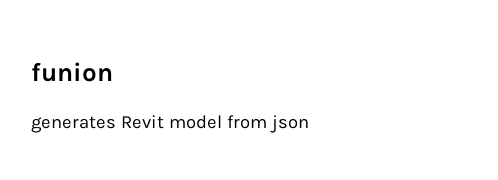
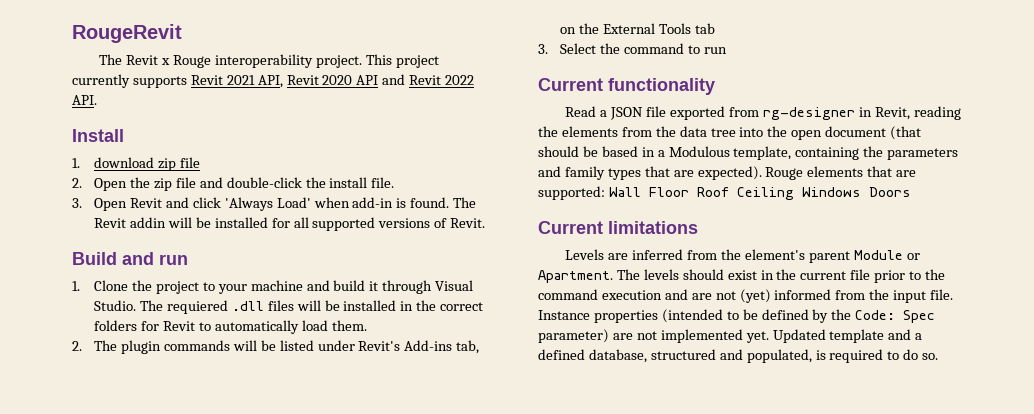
[31,62,113,82] [31,115,309,133] funion // generates Revit model from json -> [72,24,182,43] [99,54,439,68] [72,74,475,88] [72,95,97,105] [72,129,124,142] [72,157,200,171] [72,177,395,191] [72,197,477,211] [94,217,486,231] [72,252,188,265] [72,280,474,294] [94,300,484,314] [94,320,367,334] [72,340,480,354] [560,23,715,34] [538,43,727,54] [538,78,715,95] [565,106,961,120] [538,126,922,140] [538,146,959,160] [538,166,917,180] [538,186,911,200] [538,221,698,234] [565,249,920,263] [538,269,946,283] [538,289,954,303] [538,309,936,323] [538,329,923,343] [538,349,939,363] RougeRevit // The Revit x Rouge interoperability project. This project currently supports Revit 2021 API, Revit 2020 API and Revit 2022 API. // Install // 1. download zip file // 2. Open the zip file and double-click the install file. // 3. Open Revit and click 'Always Load' when add-in is found. The Revit addin will be installed for all supported versions of Revit. // Build and run // 1. Clone the project to your machine and build it through Visual Studio. The requiered .dll files will be installed in the correct folders for Revit to automatically load them. // 2. The plugin commands will be listed under Revit's Add-ins tab, on the External Tools tab // 3. Select the command to run // Current functionality // Read a JSON file exported from rg-designer in Revit, reading the elements from the data tree into the open document (that should be based in a Modulous template, containing the parameters and family types that are expected). Rouge elements that are supported: Wall Floor Roof Ceiling Windows Doors // Current limitations // Levels are inferred from the element's parent Module or Apartment. The levels should exist in the current file prior to the command execution and are not (yet) informed from the input file. Instance properties (intended to be defined by the Code: Spec parameter) are not implemented yet. Updated template and a defined database, structured and populated, is required to do so.

